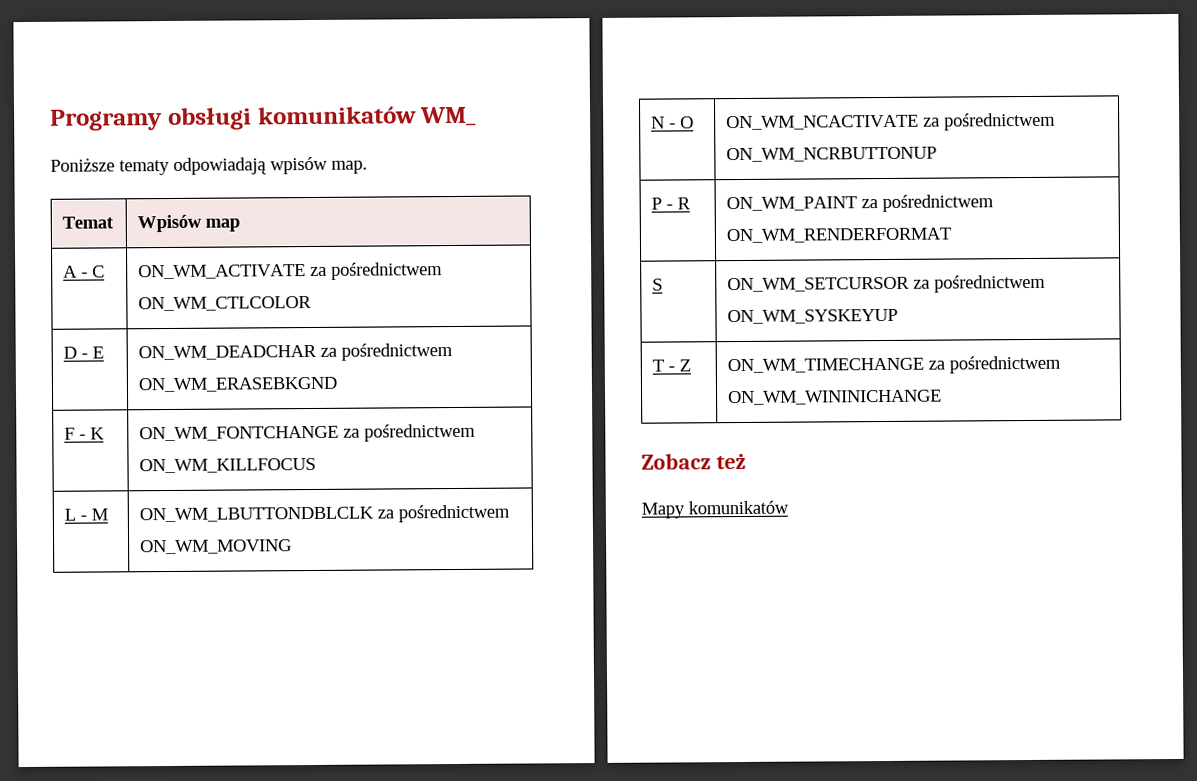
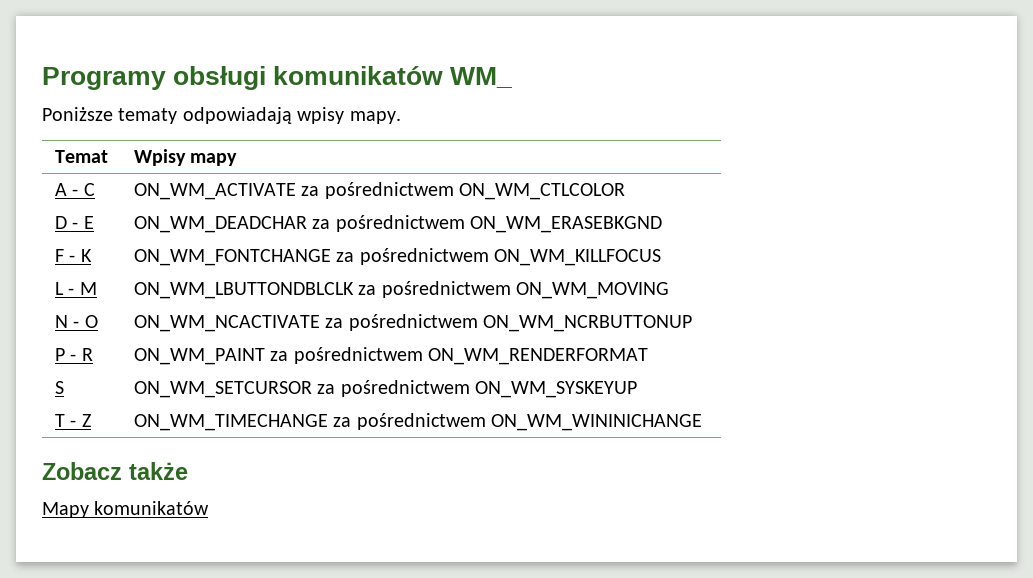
[270,156,368,175] wpisów map. -> [297,107,401,124] wpisy mapy.
[137,214,241,233] Wpisów map -> [133,149,238,166] Wpisy mapy
[715,453,746,470] też -> [129,462,188,480] także

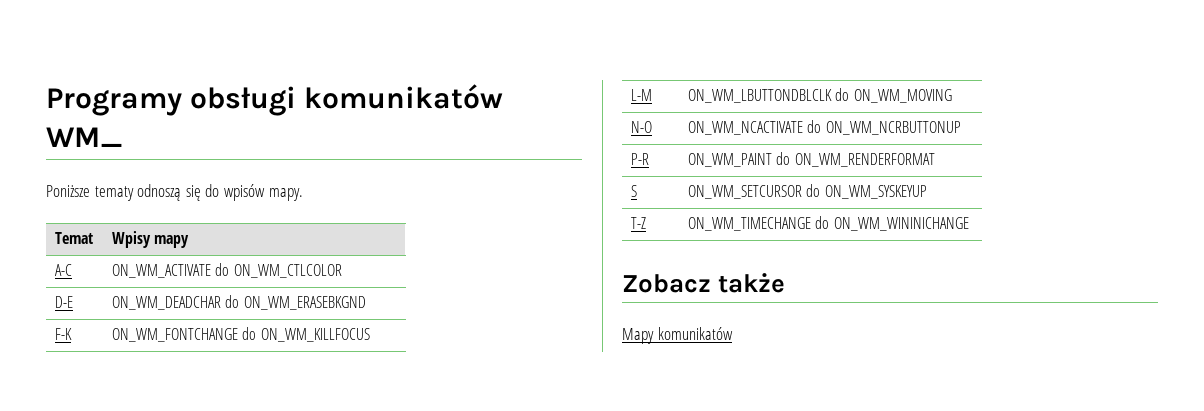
[182,107,345,124] odpowiadają wpisy -> [137,184,265,201] odnoszą się do wpisów
[54,183,95,196] A - C -> [55,264,73,276] A-C
[301,182,454,199] za pośrednictwem -> [215,263,230,276] do
[54,216,94,229] D - E -> [55,296,74,308] D-E
[312,215,465,232] za pośrednictwem -> [225,295,240,308] do
[54,249,92,262] F - K -> [55,328,73,340] F-K
[336,248,489,265] za pośrednictwem -> [242,327,257,340] do
[54,282,97,295] L - M -> [631,89,653,101] L-M
[358,281,511,298] za pośrednictwem -> [835,88,850,101] do
[54,315,98,328] N - O -> [631,121,653,133] N-O
[325,314,478,331] za pośrednictwem -> [807,120,822,133] do
[54,348,93,361] P - R -> [631,153,650,165] P-R
[270,347,423,364] za pośrednictwem -> [776,152,791,165] do
[317,380,470,397] za pośrednictwem -> [806,184,821,197] do
[54,414,91,427] T - Z -> [631,217,647,229] T-Z
[333,413,486,430] za pośrednictwem -> [815,216,830,229] do

